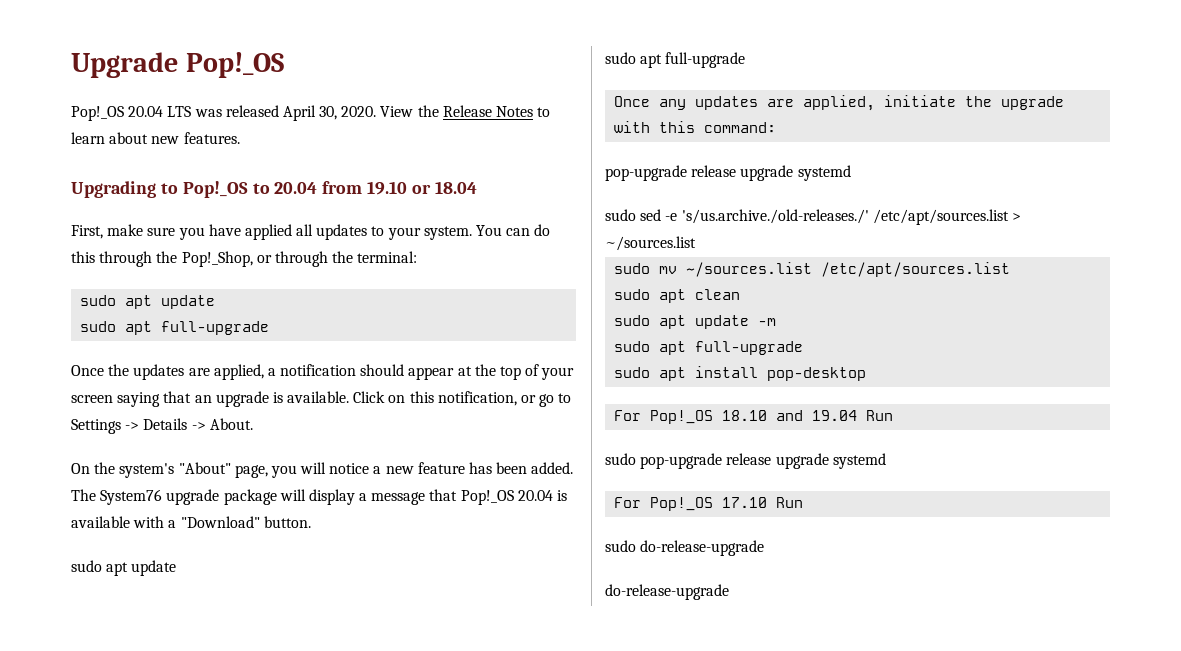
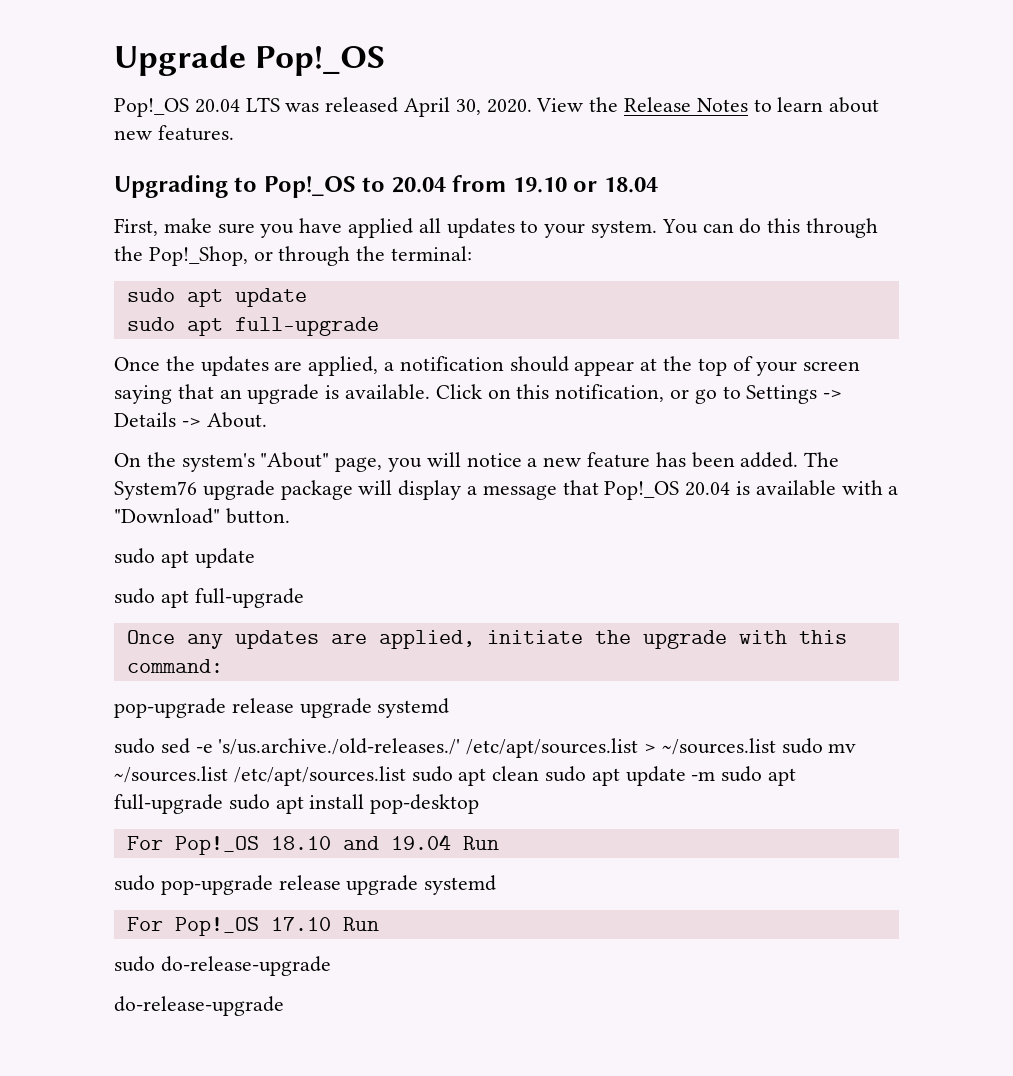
(696, 243) // -> (776, 746) none
(1011, 269) // -> (406, 776) none
(741, 294) // -> (540, 773) none
[614,341,804,355] // sudo apt full-upgrade // -> [721,766,797,786] [114,794,223,814] sudo apt full-upgrade

